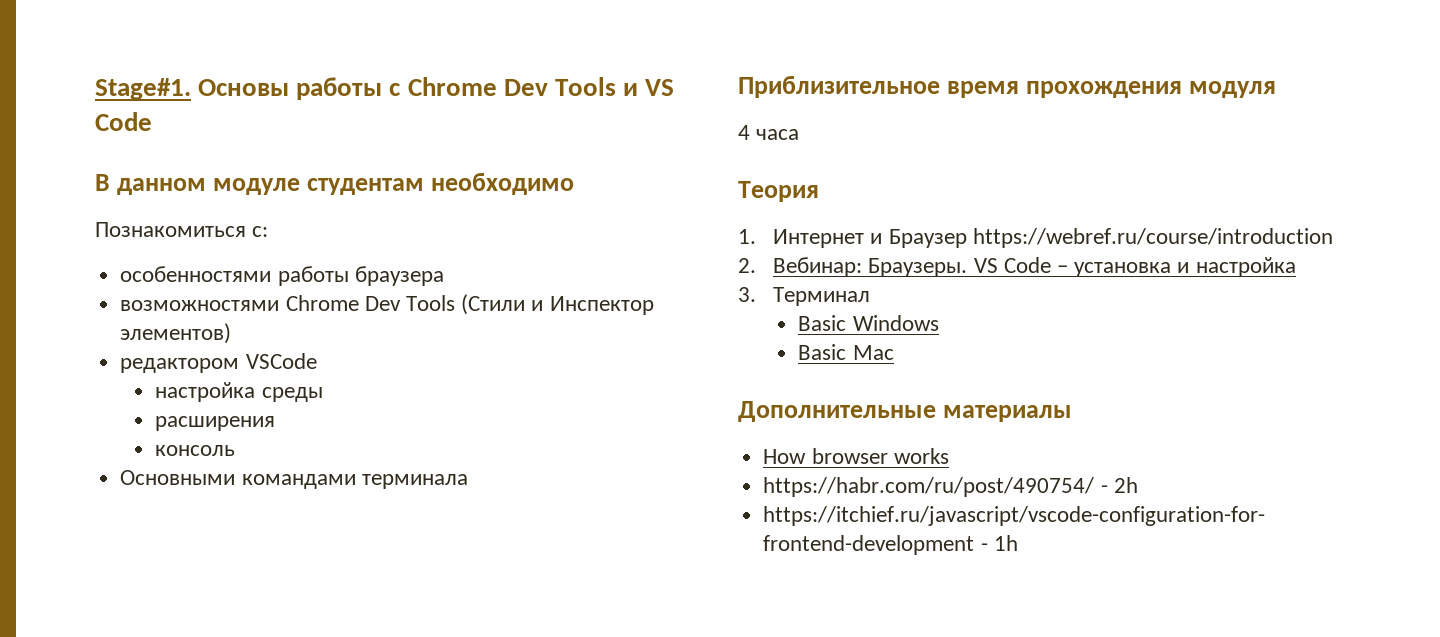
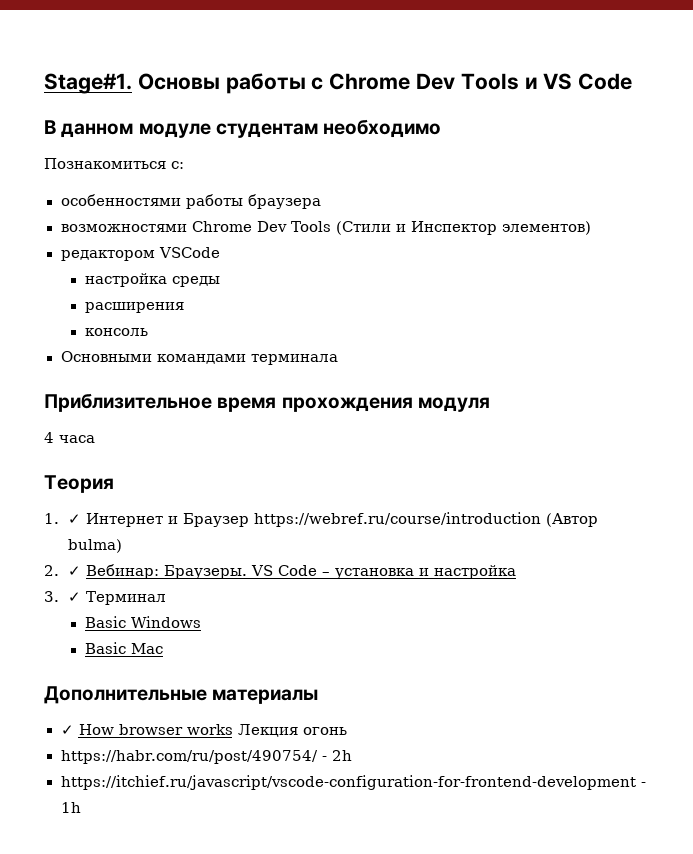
(756, 236) none -> [68,514,82,524] ✓
(1333, 238) none -> [546,513,599,527] [68,539,123,553] (Автор bulma)
(756, 265) none -> [68,566,82,576] ✓
(756, 294) none -> [68,592,82,602] ✓
(1072, 413) none -> [60,725,74,735] ✓
(949, 456) none -> [237,724,347,737] Лекция огонь

